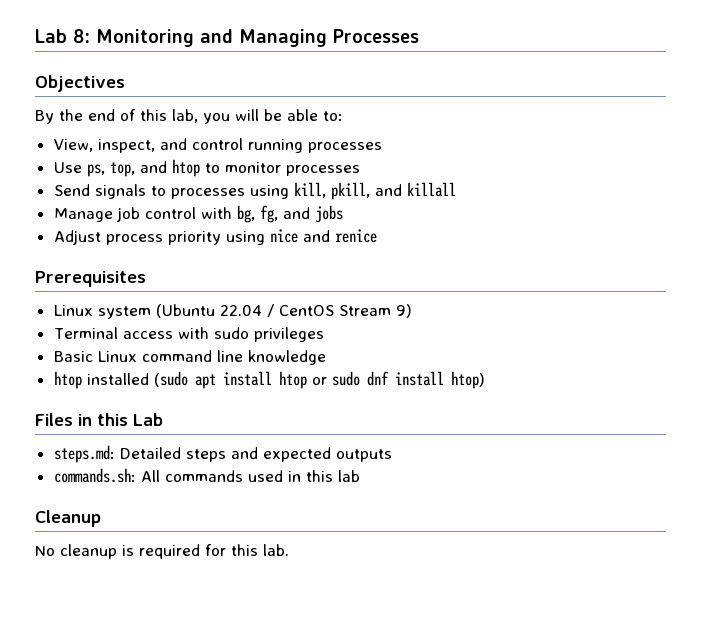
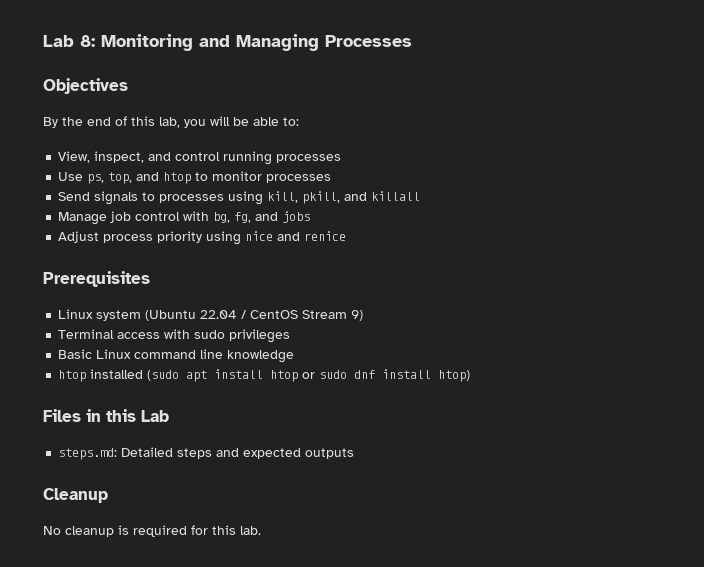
[53,468,360,483] // commands.sh: All commands used in this lab -> (355, 453) none

